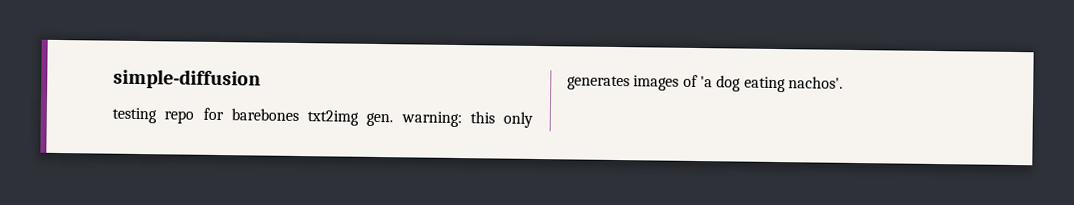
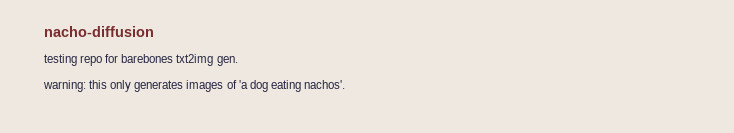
[113,68,261,90] simple-diffusion -> [44,26,154,37] nacho-diffusion
(394, 119) none -> (238, 61) //

